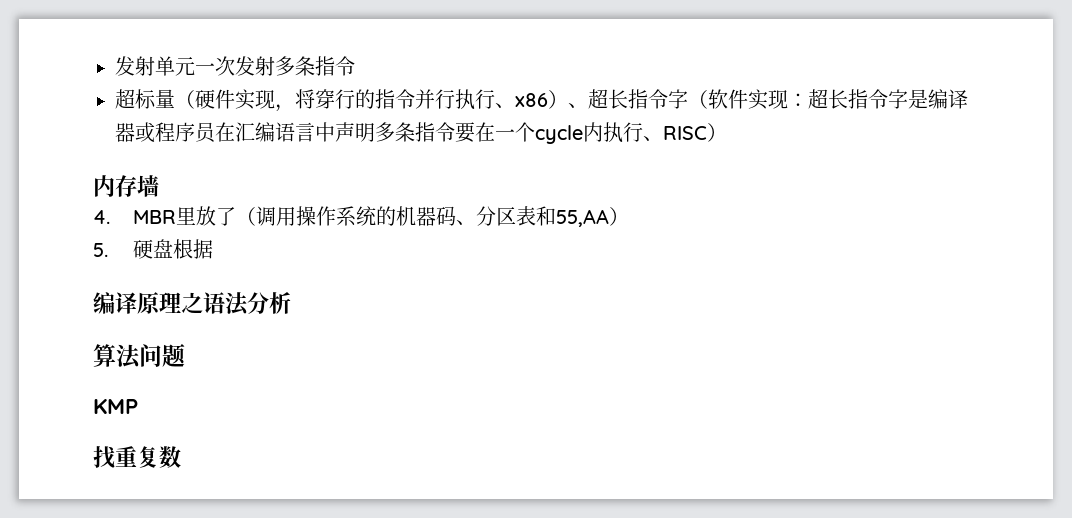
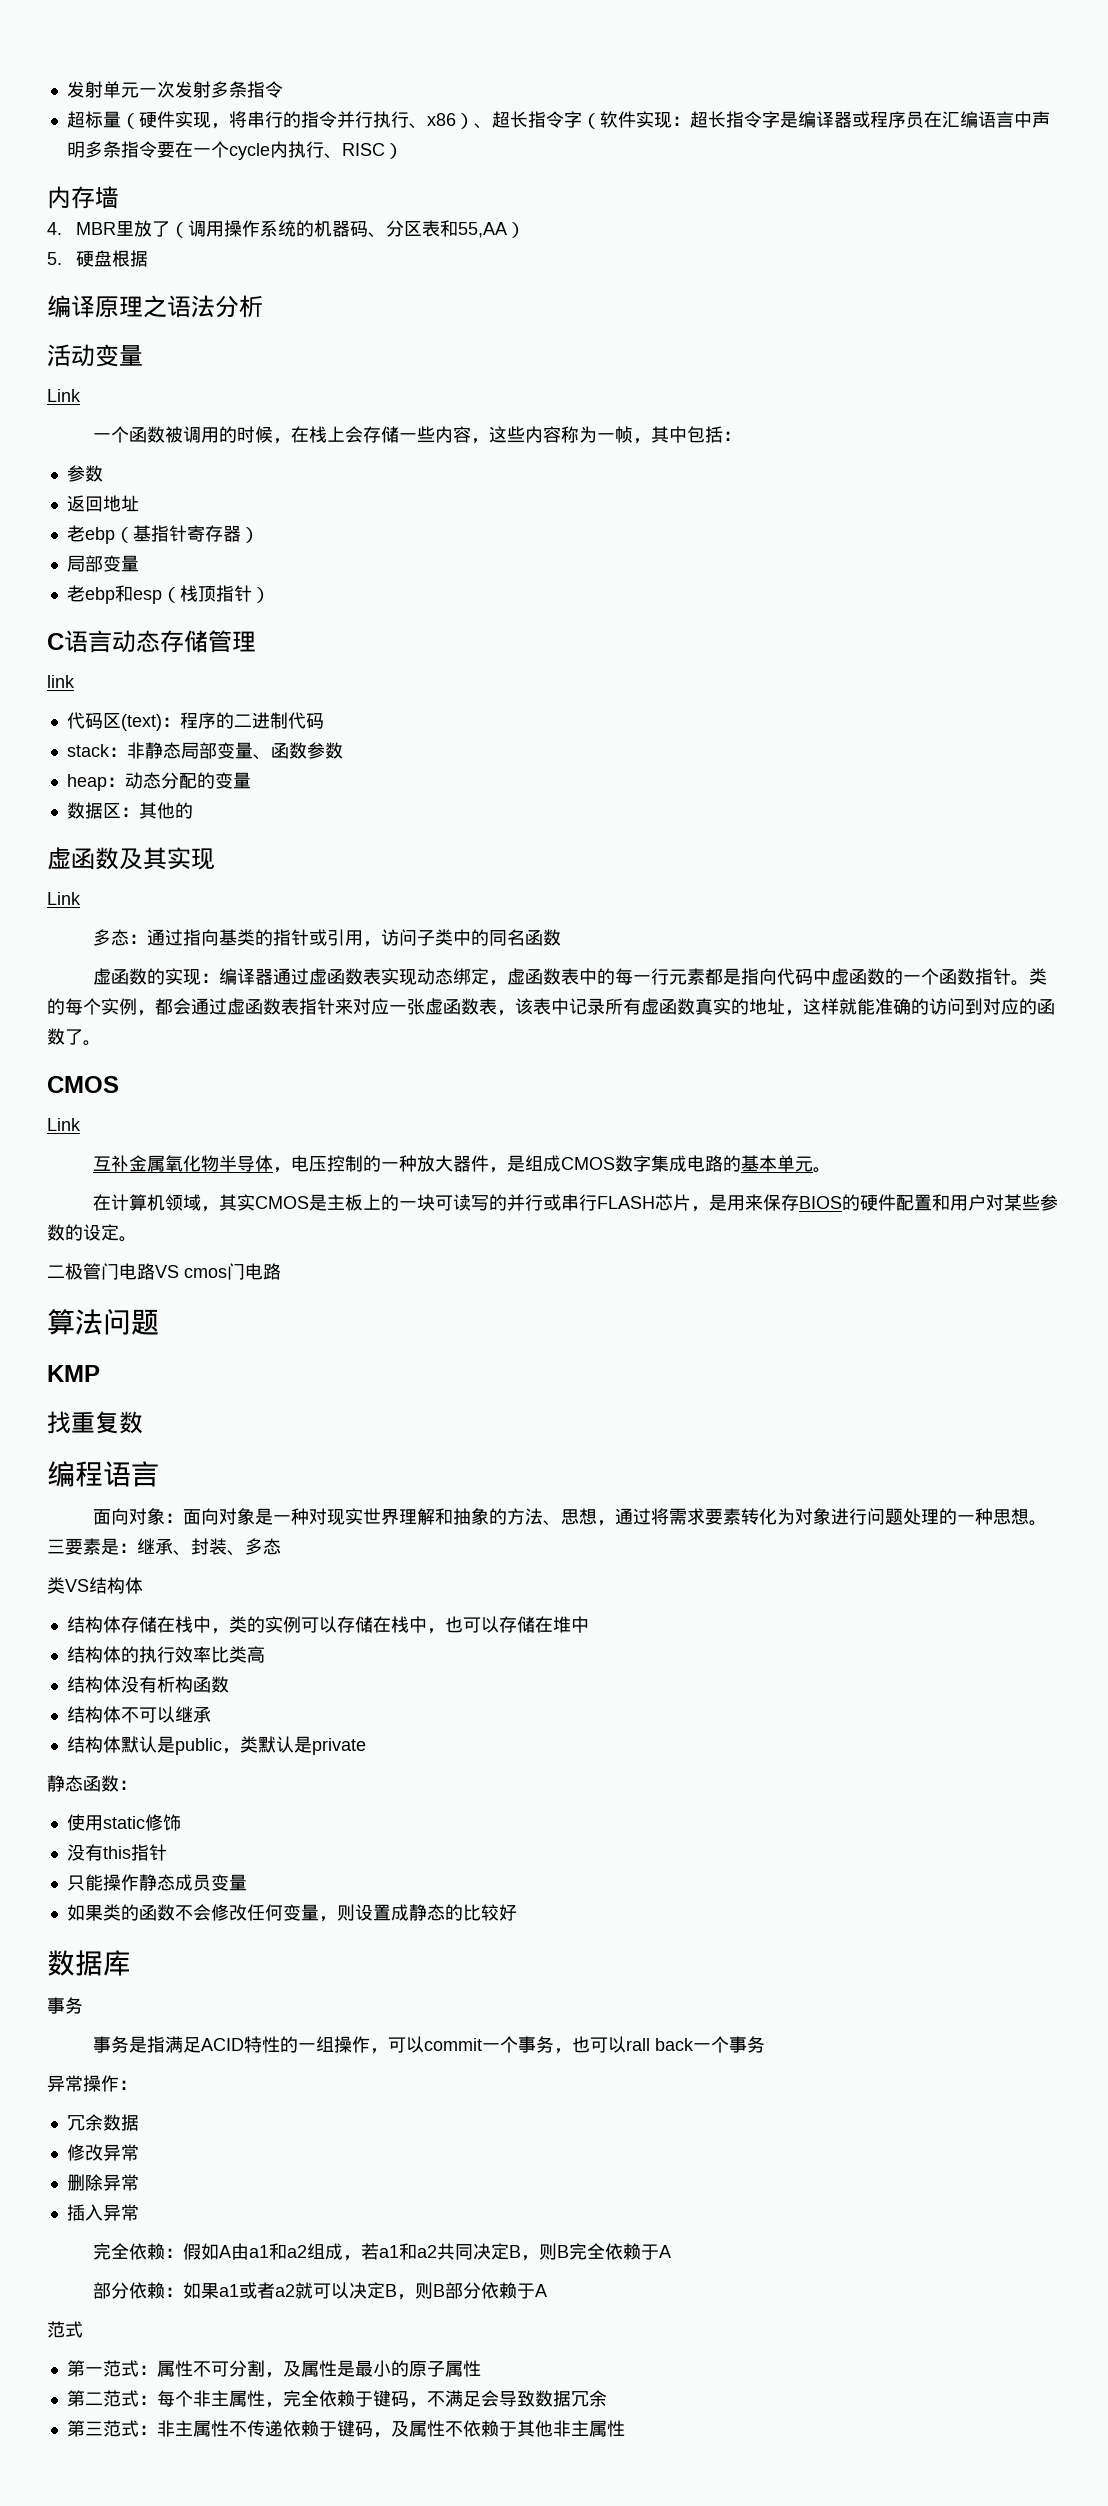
[315,89,335,109] 穿 -> [246,111,265,128] 串
(291, 303) none -> [47,344,143,367] [47,389,81,402] [92,426,741,444] [66,465,103,482] [66,495,139,512] [66,525,259,544] [66,555,139,572] [66,585,270,604] [47,630,256,653] [47,675,75,688] [66,712,324,731] [66,742,343,760] [66,772,251,791] [66,802,193,819] [47,847,215,870] [47,892,81,905] [92,929,561,947] [92,968,1047,986] [47,998,1055,1016] [47,1028,101,1046] [47,1076,119,1093] [47,1118,81,1131] [92,1155,831,1173] [92,1194,1058,1212] [47,1224,137,1242] [47,1263,281,1280] // 活动变量 // Link // 一个函数被调用的时候，在栈上会存储一些内容，这些内容称为一帧，其中包括： // 参数 // 返回地址 // 老ebp（基指针寄存器） // 局部变量 // 老ebp和esp（栈顶指针） // C语言动态存储管理 // link // 代码区(text)：程序的二进制代码 // stack：非静态局部变量、函数参数 // heap：动态分配的变量 // 数据区：其他的 // 虚函数及其实现 // Link // 多态：通过指向基类的指针或引用，访问子类中的同名函数 // 虚函数的实现：编译器通过虚函数表实现动态绑定，虚函数表中的每一行元素都是指向代码中虚函数的一个函数指针。类的每个实例，都会通过虚函数表指针来对应一张虚函数表，该表中记录所有虚函数真实的地址，这样就能准确的访问到对应的函数了。 // CMOS // Link // 互补金属氧化物半导体，电压控制的一种放大器件，是组成CMOS数字集成电路的基本单元。 // 在计算机领域，其实CMOS是主板上的一块可读写的并行或串行FLASH芯片，是用来保存BIOS的硬件配置和用户对某些参数的设定。 // 二极管门电路VS cmos门电路
(181, 457) none -> [47,1461,159,1487] [92,1508,1047,1526] [47,1538,281,1556] [47,1577,143,1594] [66,1616,589,1634] [66,1646,265,1663] [66,1676,229,1693] [66,1706,211,1723] [66,1736,366,1755] [47,1775,137,1792] [66,1814,181,1831] [66,1844,167,1861] [66,1874,247,1891] [66,1904,517,1922] [47,1950,131,1976] [47,1997,83,2014] [92,2036,765,2054] [47,2075,137,2092] [66,2114,139,2131] [66,2144,139,2161] [66,2174,139,2191] [66,2204,139,2221] [92,2243,671,2261] [92,2282,547,2300] [47,2321,83,2338] [66,2360,481,2378] [66,2390,607,2408] [66,2420,625,2438] // 编程语言 // 面向对象：面向对象是一种对现实世界理解和抽象的方法、思想，通过将需求要素转化为对象进行问题处理的一种思想。三要素是：继承、封装、多态 // 类VS结构体 // 结构体存储在栈中，类的实例可以存储在栈中，也可以存储在堆中 // 结构体的执行效率比类高 // 结构体没有析构函数 // 结构体不可以继承 // 结构体默认是public，类默认是private // 静态函数： // 使用static修饰 // 没有this指针 // 只能操作静态成员变量 // 如果类的函数不会修改任何变量，则设置成静态的比较好 // 数据库 // 事务 // 事务是指满足ACID特性的一组操作，可以commit一个事务，也可以rall back一个事务 // 异常操作： // 冗余数据 // 修改异常 // 删除异常 // 插入异常 // 完全依赖：假如A由a1和a2组成，若a1和a2共同决定B，则B完全依赖于A // 部分依赖：如果a1或者a2就可以决定B，则B部分依赖于A // 范式 // 第一范式：属性不可分割，及属性是最小的原子属性 // 第二范式：每个非主属性，完全依赖于键码，不满足会导致数据冗余 // 第三范式：非主属性不传递依赖于键码，及属性不依赖于其他非主属性

